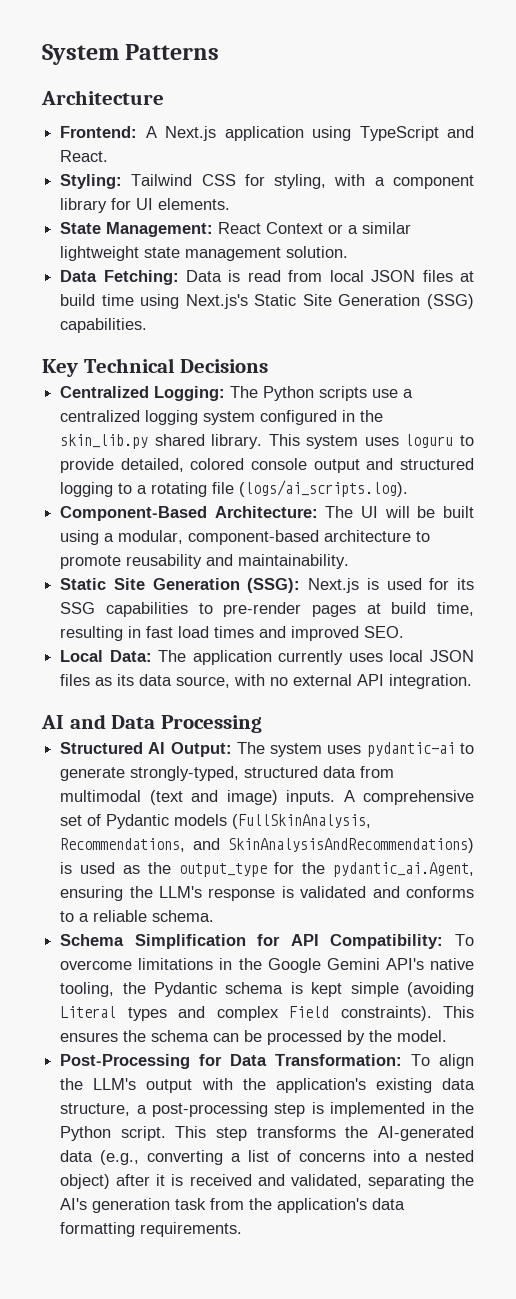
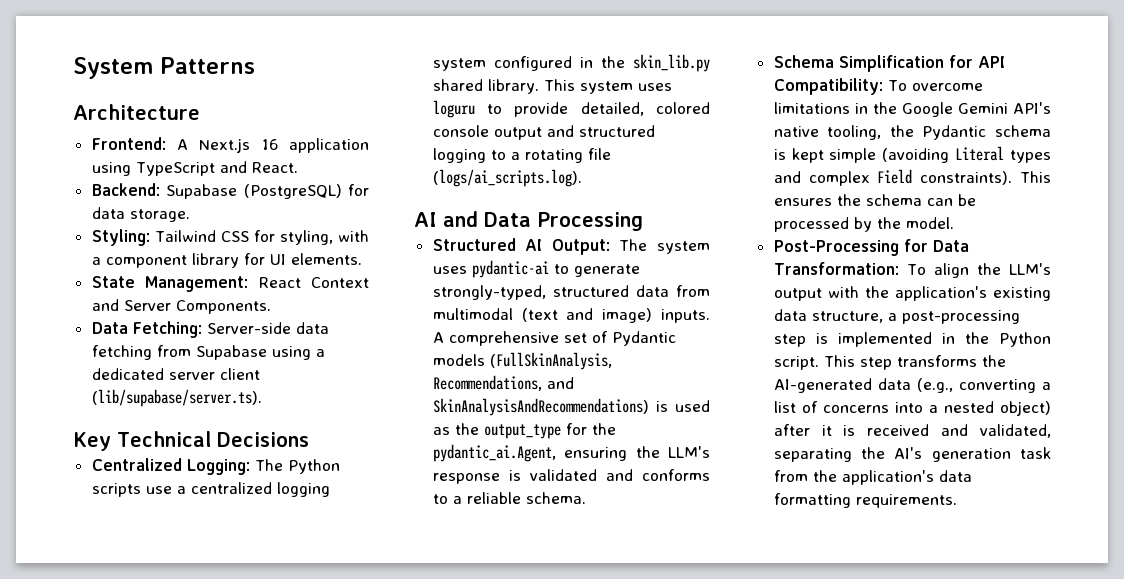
(217, 133) none -> [261,139,278,150] 16
(109, 156) none -> [91,183,369,199] [91,207,190,222] // Backend: Supabase (PostgreSQL) for data storage.
[328,222,412,234] [60,246,349,261] [60,270,475,285] [60,294,475,309] [60,318,148,333] or a similar lightweight state management solution. // Data Fetching: Data is read from local JSON files at build time using Next.js's Static Site Generation (SSG) capabilities. -> [91,299,271,314] [91,321,329,338] [91,345,325,360] [91,368,260,380] [91,389,262,407] and Server Components. // Data Fetching: Server-side data fetching from Supabase using a dedicated server client (lib/supabase/server.ts).
[60,506,474,521] [60,530,431,545] [60,554,350,569] [60,578,474,593] [60,602,474,617] [60,626,405,641] [60,650,475,665] [60,674,473,689] // Component-Based Architecture: The UI will be built using a modular, component-based architecture to promote reusability and maintainability. // Static Site Generation (SSG): Next.js is used for its SSG capabilities to pre-render pages at build time, resulting in fast load times and improved SEO. // Local Data: The application currently uses local JSON files as its data source, with no external API integration. -> (582, 178) none

